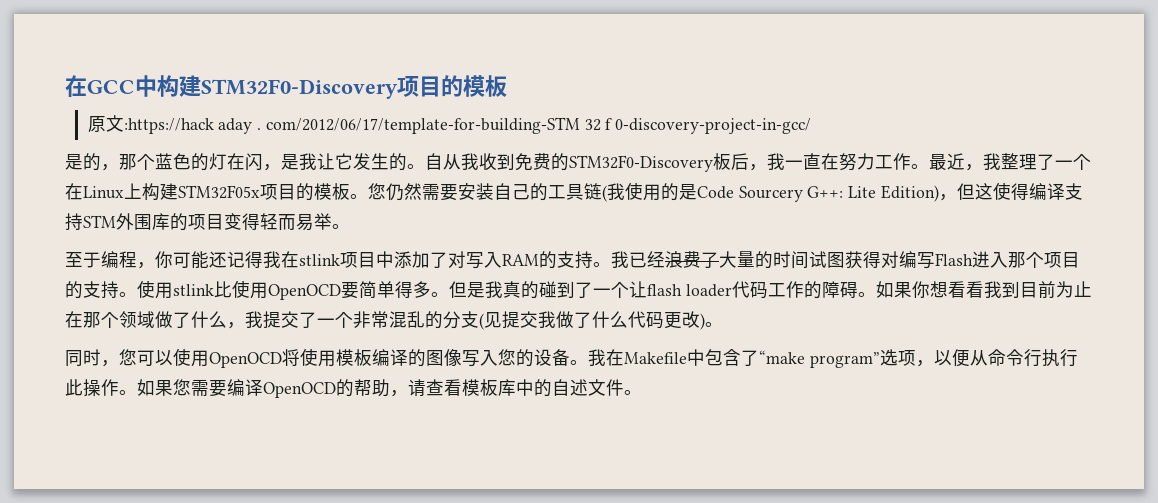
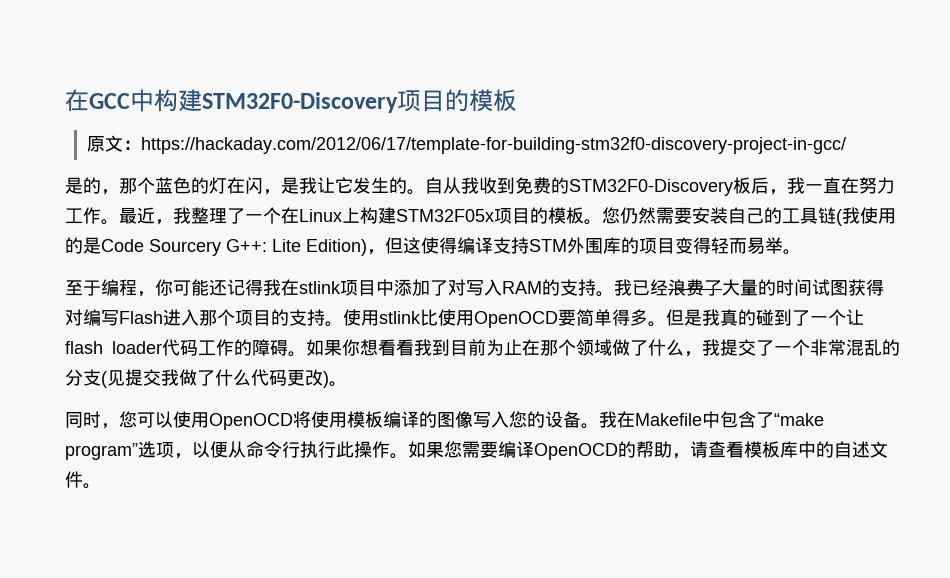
[123,117,812,134] :https://hack aday . com/2012/06/17/template-for-building-STM 32 f 0-discovery-project-in-gcc/ -> [122,137,846,154] ：https://hackaday.com/2012/06/17/template-for-building-stm32f0-discovery-project-in-gcc/

